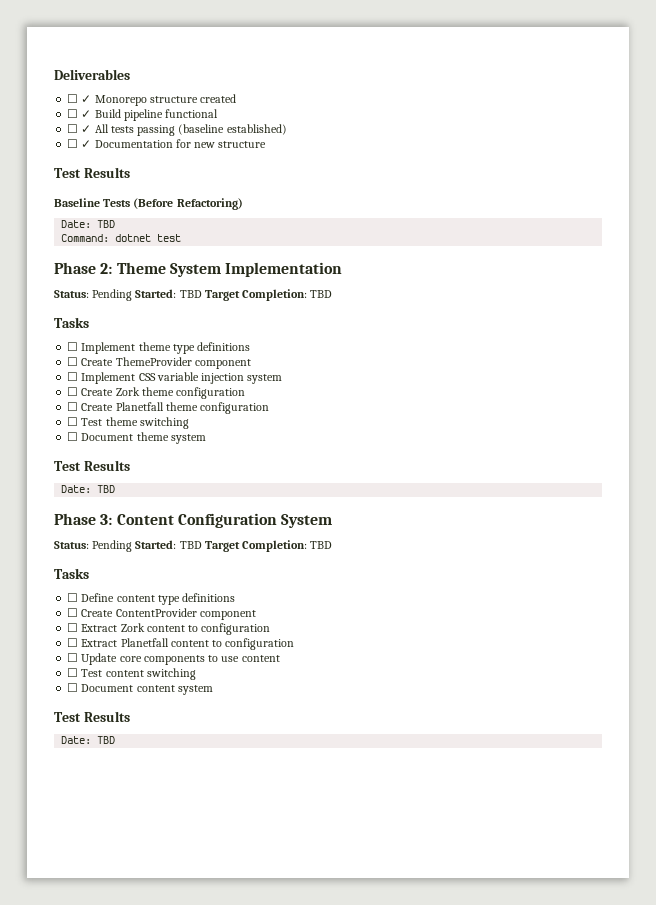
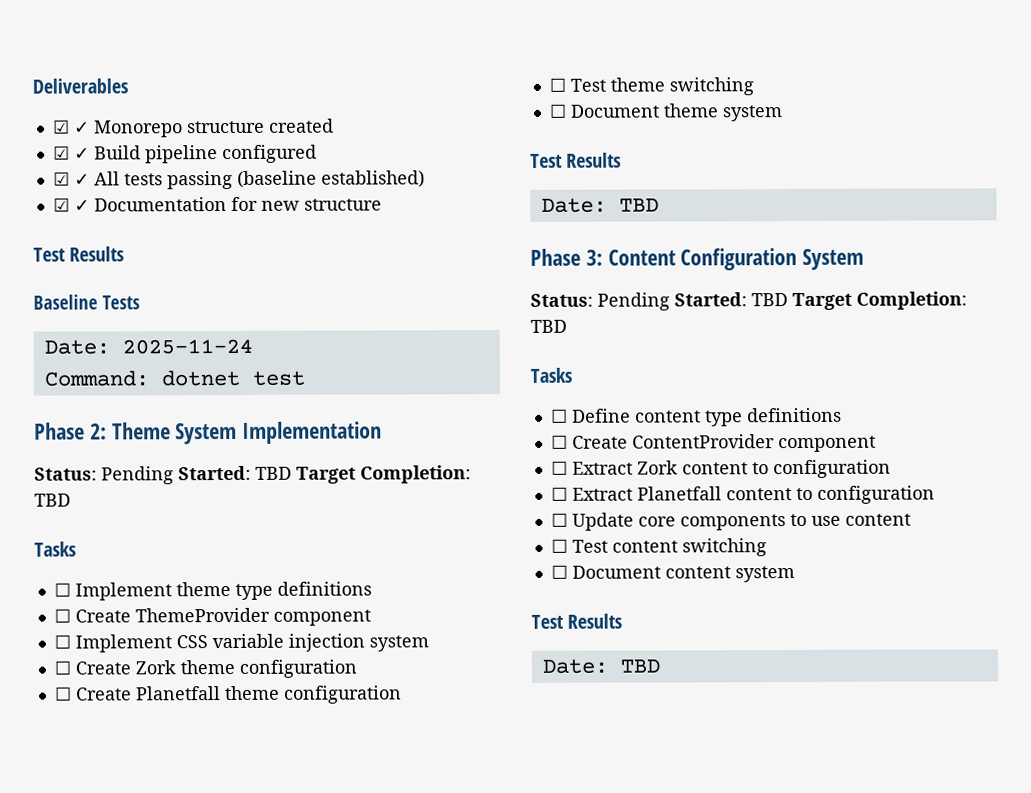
[67,94,79,103] ☐ -> [52,119,70,134] ☑
[67,109,79,118] ☐ -> [52,145,70,160] ☑
[165,109,219,118] [67,124,79,133] functional // ☐ -> [221,144,317,164] [52,171,70,186] configured // ☑
[67,139,79,148] ☐ -> [52,197,70,212] ☑
[133,198,243,210] [61,220,116,228] (Before Refactoring) // Date: TBD -> [43,338,253,355] // Date: 2025-11-24

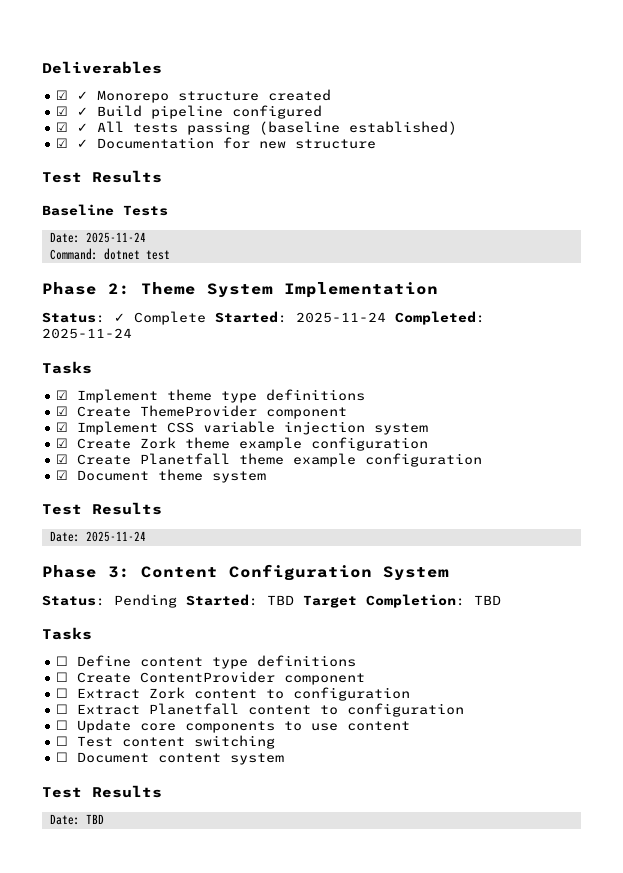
[101,465,471,485] [34,493,71,507] [34,541,76,557] [53,582,71,597] Pending Started: TBD Target Completion: TBD // Tasks // ☐ -> [114,311,485,325] [42,328,132,339] [42,361,92,374] [56,390,69,400] ✓ Complete Started: 2025-11-24 Completed: 2025-11-24 // Tasks // ☑
[53,608,71,623] ☐ -> [56,406,69,416] ☑
[53,634,71,649] ☐ -> [56,422,69,432] ☑
[53,660,71,675] ☐ -> [56,438,69,448] ☑
[238,659,357,678] [54,686,72,701] configuration // ☐ -> [239,437,429,451] [56,454,69,464] example configuration // ☑
[283,685,402,704] [548,77,754,96] [548,103,567,118] configuration // ☐ Test theme switching // ☐ -> [293,453,483,467] [56,470,69,480] example configuration // ☑
[618,197,659,212] TBD -> [85,531,146,542] 2025-11-24

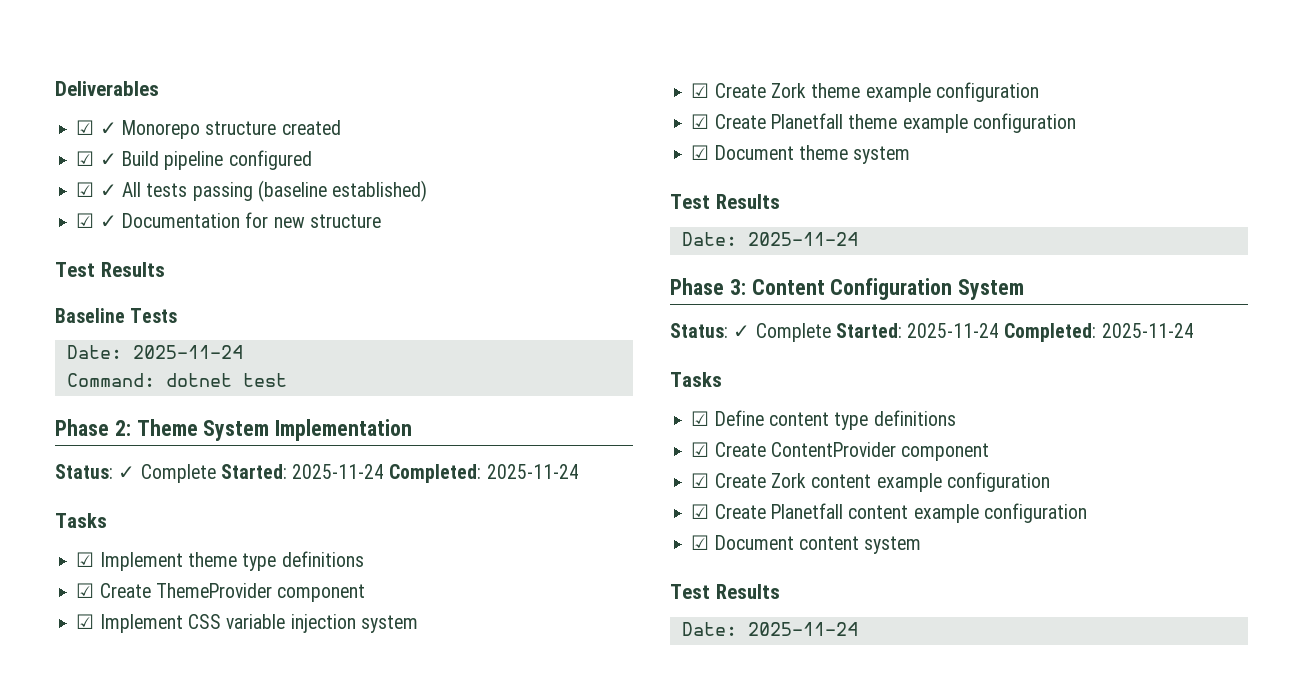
[114,594,501,608] [42,627,92,640] [56,656,69,666] Pending Started: TBD Target Completion: TBD // Tasks // ☐ -> [733,323,1194,342] [670,372,722,387] [691,411,710,426] ✓ Complete Started: 2025-11-24 Completed: 2025-11-24 // Tasks // ☑
[56,672,69,682] ☐ -> [691,442,710,457] ☑
[56,688,141,699] ☐ Extract -> [691,473,766,488] ☑ Create
[266,687,411,701] [56,704,141,715] to configuration // ☐ Extract -> [876,472,1050,492] [691,504,766,519] example configuration // ☑ Create
[320,703,465,717] [56,719,411,733] [56,735,276,749] [56,752,69,762] to configuration // ☐ Update core components to use content // ☐ Test content switching // ☐ -> [913,503,1087,523] [691,535,710,550] example configuration // ☑
[85,814,104,824] TBD -> [747,622,858,636] 2025-11-24

